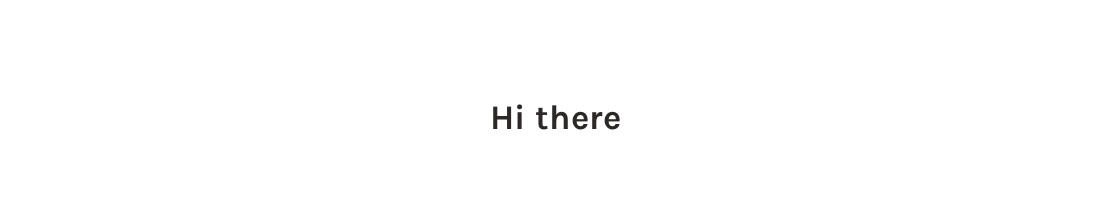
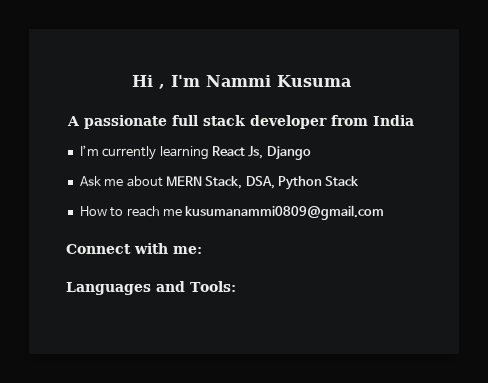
[534,105,621,130] there -> [158,75,351,89] [67,115,414,129] [79,145,311,160] [79,176,360,190] [79,205,385,220] [66,243,202,254] [66,281,236,295] , I'm Nammi Kusuma // A passionate full stack developer from India // I’m currently learning React Js, Django // Ask me about MERN Stack, DSA, Python Stack // How to reach me kusumanammi0809@gmail.com // Connect with me: // Languages and Tools:

